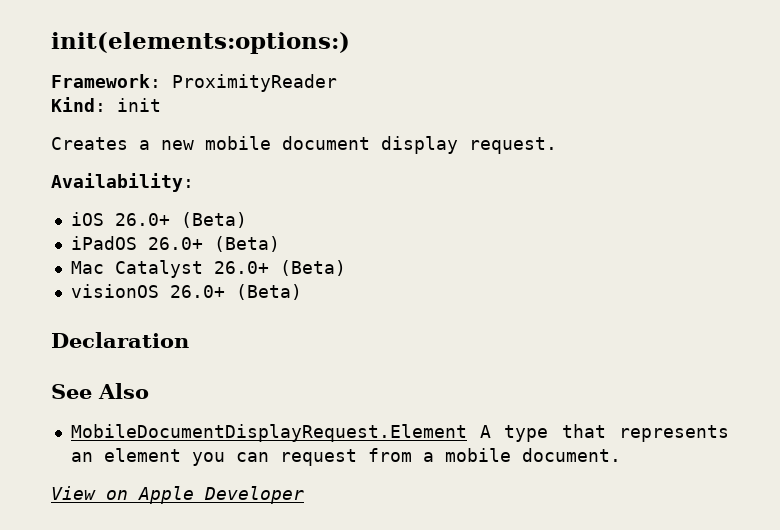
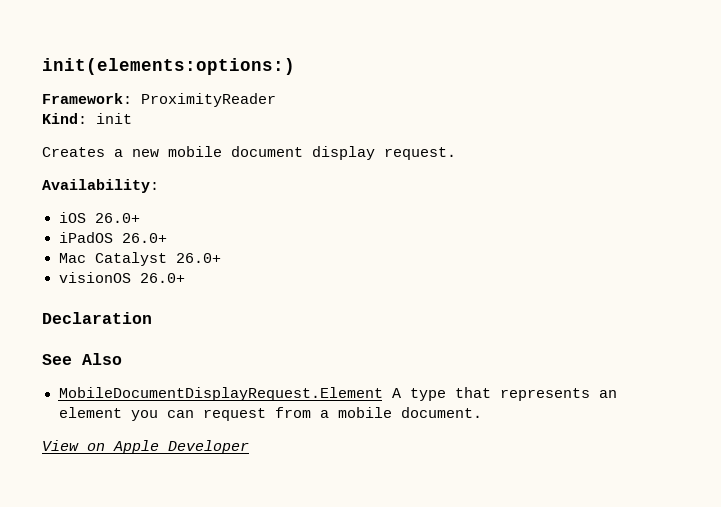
[180,212,247,228] (Beta) -> (140, 218) none
[213,236,280,252] (Beta) -> (167, 238) none
[279,260,346,276] (Beta) -> (221, 258) none
[235,284,302,300] (Beta) -> (185, 278) none

